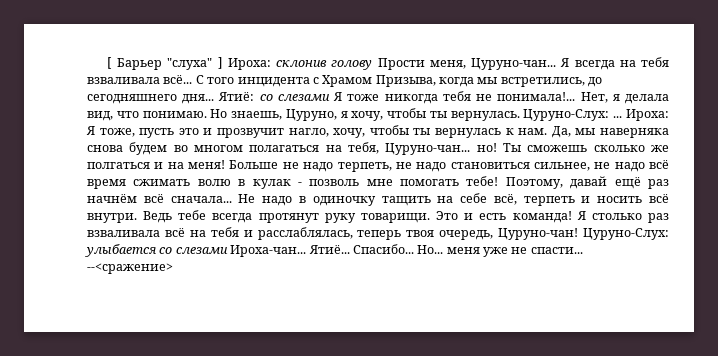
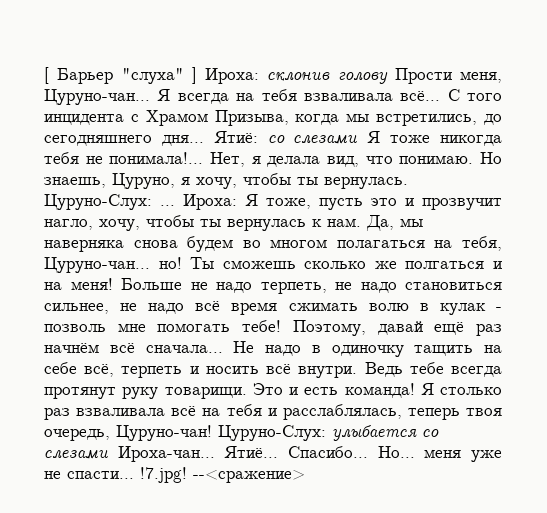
(583, 250) none -> [140,467,187,483] !7.jpg!

